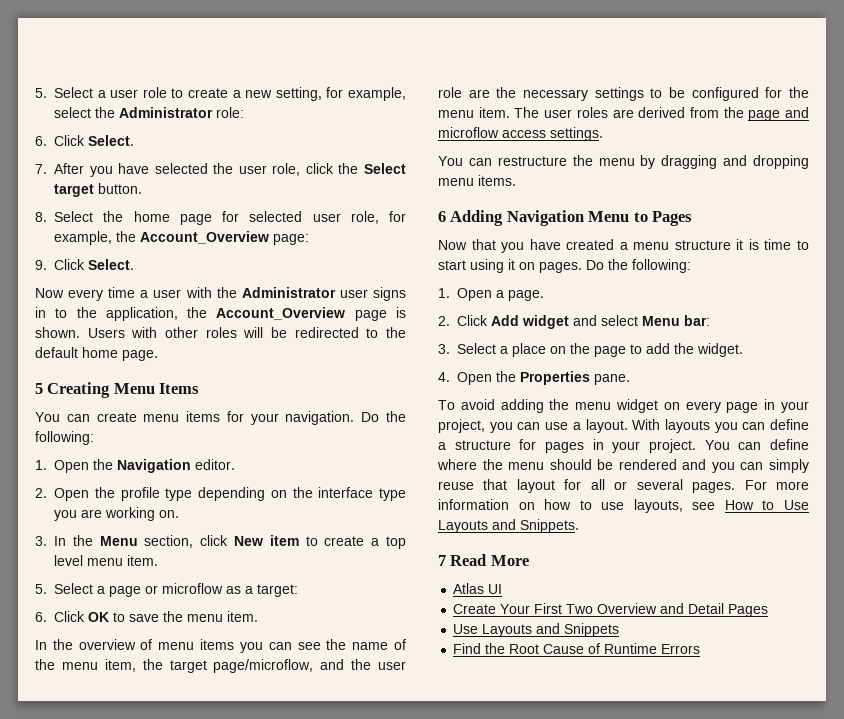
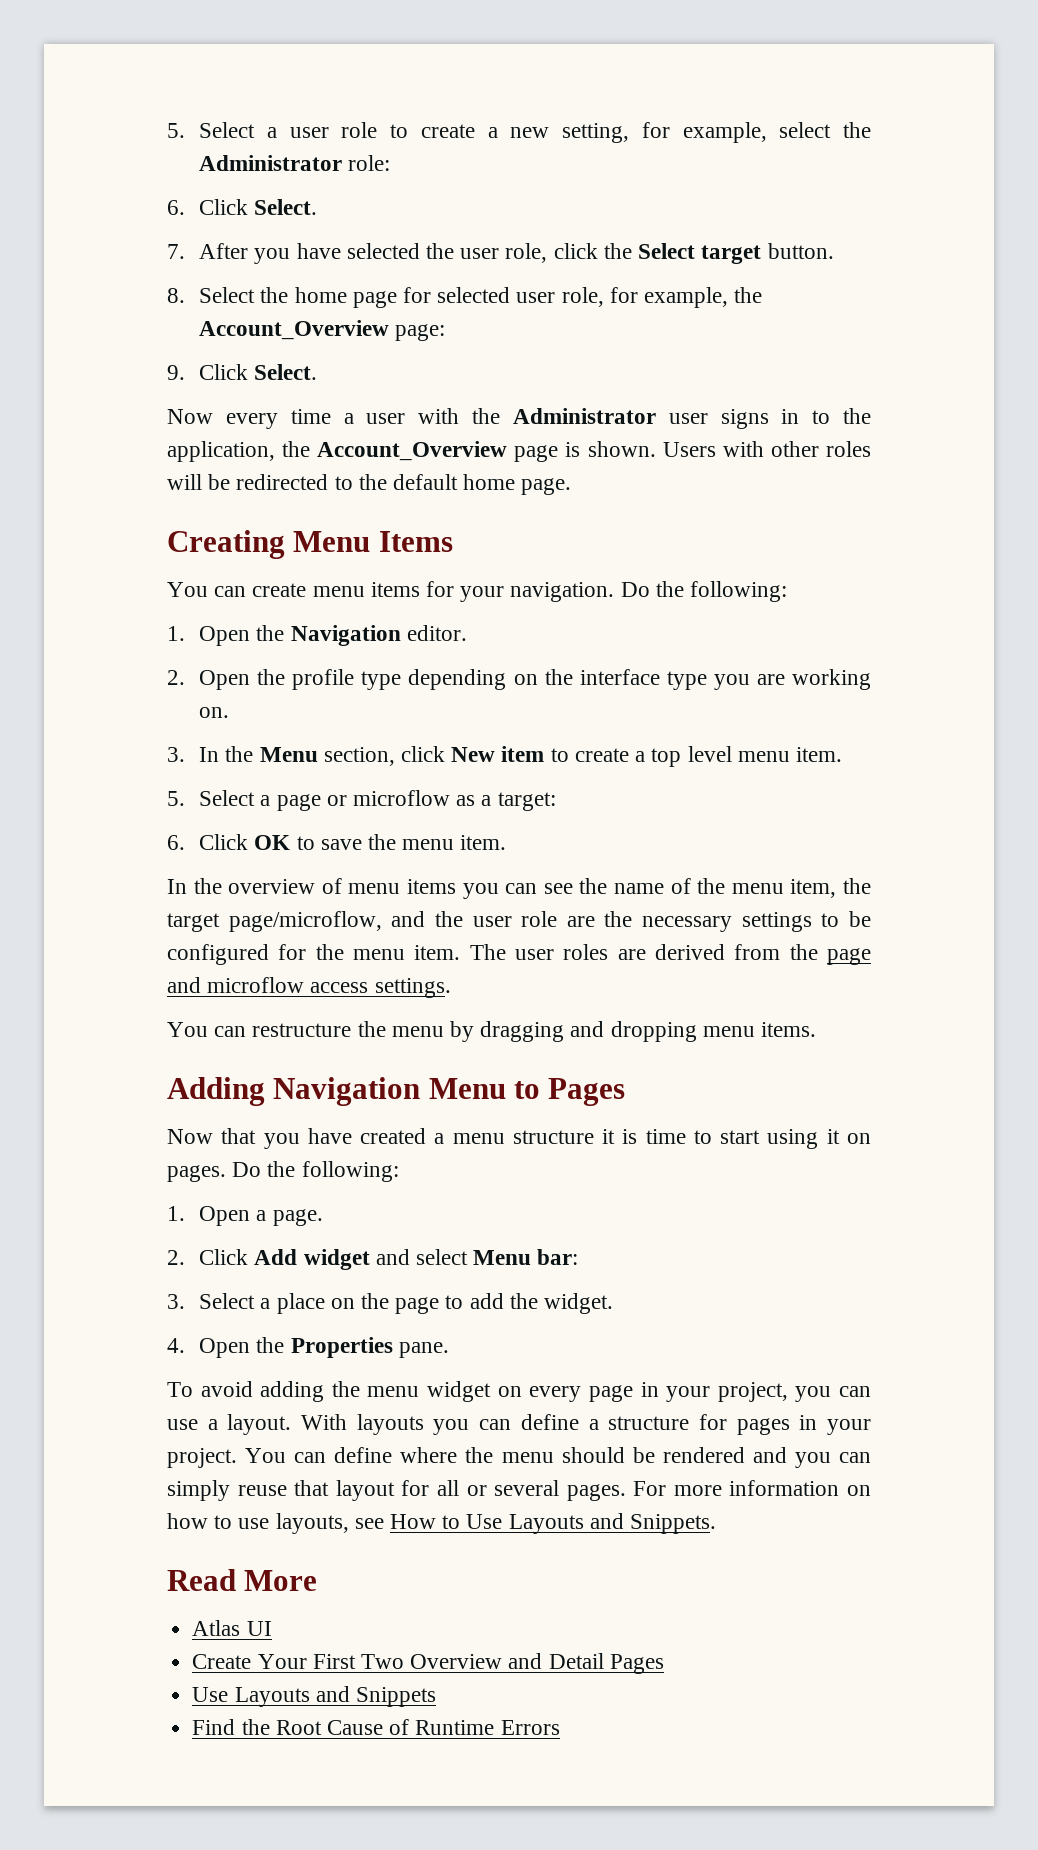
[35,383,43,394] 5 -> (572, 486) none
[438,211,446,222] 6 -> (817, 1029) none
[438,555,446,566] 7 -> (717, 1524) none

